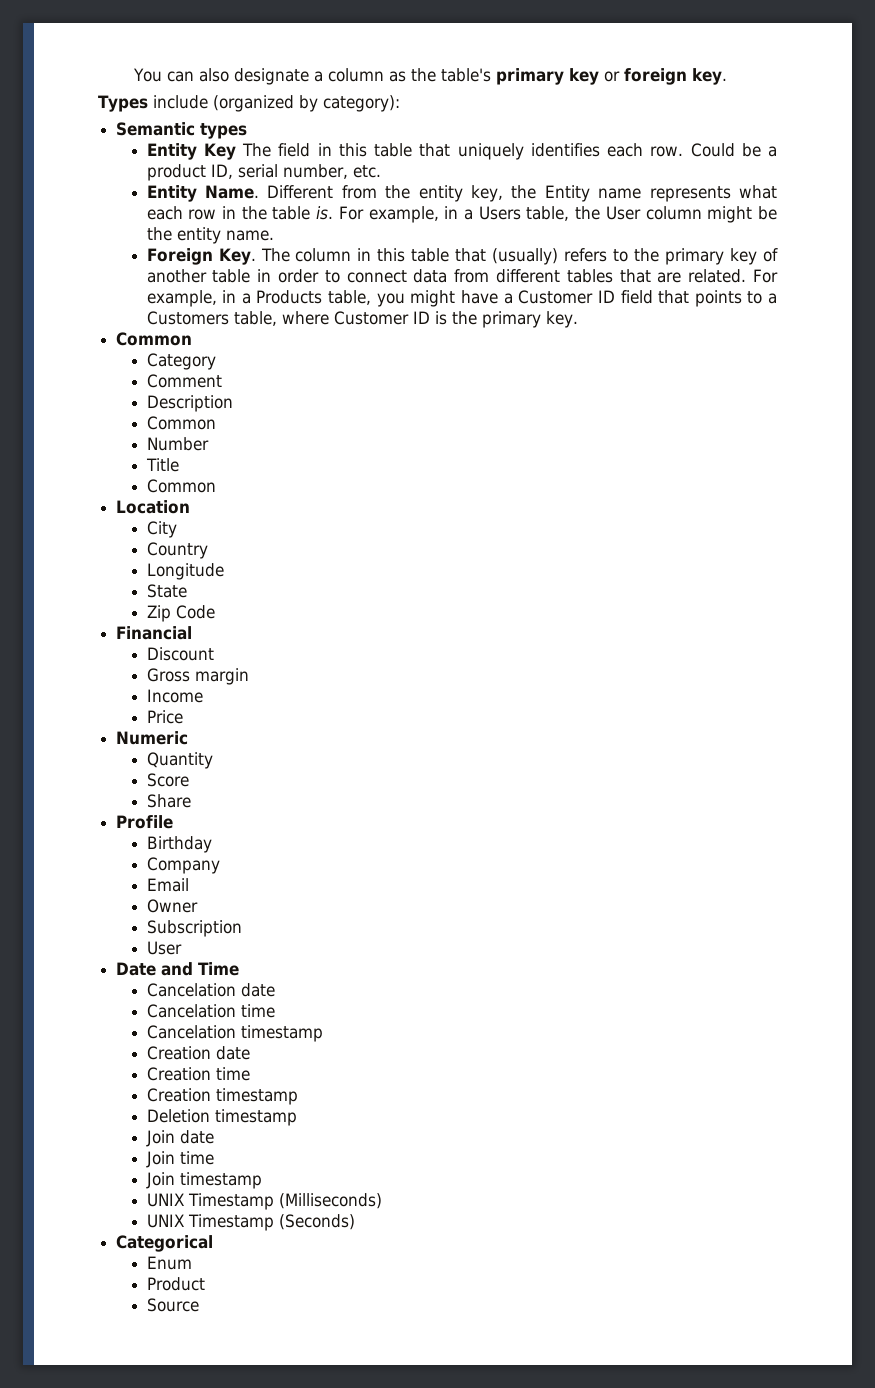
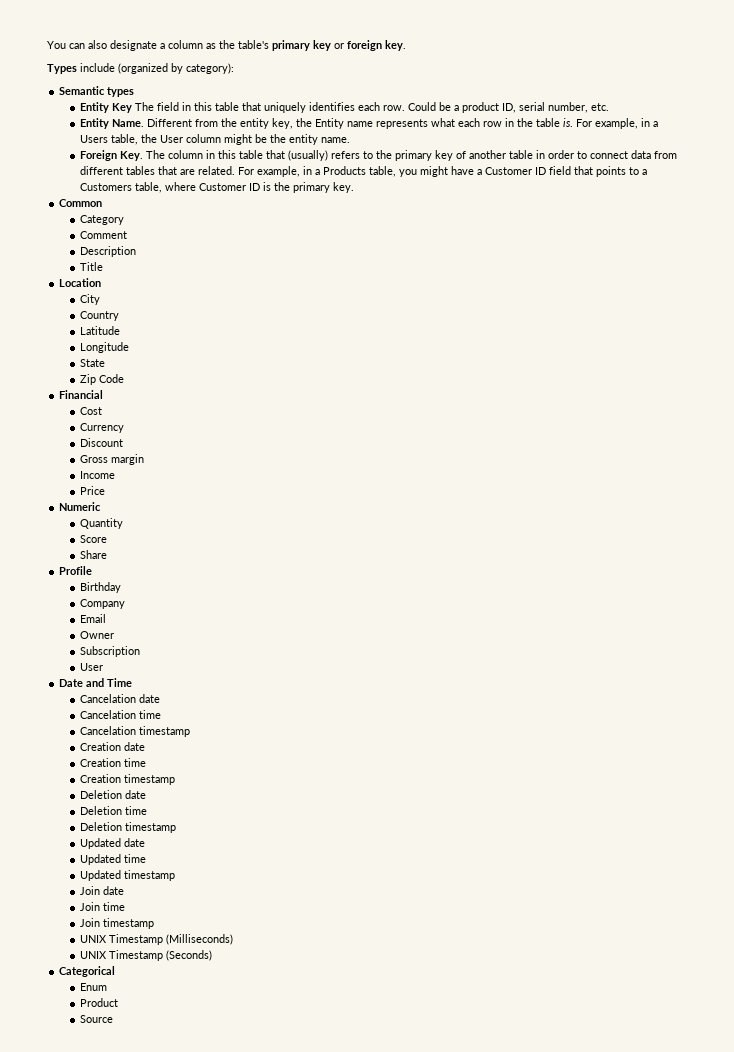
[146,416,216,430] [146,437,209,451] // Common // Number -> (136, 251) none
[146,479,216,493] // Common -> (103, 266) none
(208, 550) none -> [79,326,120,335] // Latitude
(193, 633) none -> [79,407,102,415] [79,423,124,433] // Cost // Currency
(210, 1116) none -> [124,790,146,799] [79,806,147,815] [79,822,176,833] [79,838,145,849] [79,854,146,865] [79,870,121,881] date // Deletion time // Deletion timestamp // Updated date // Updated time // Updated

